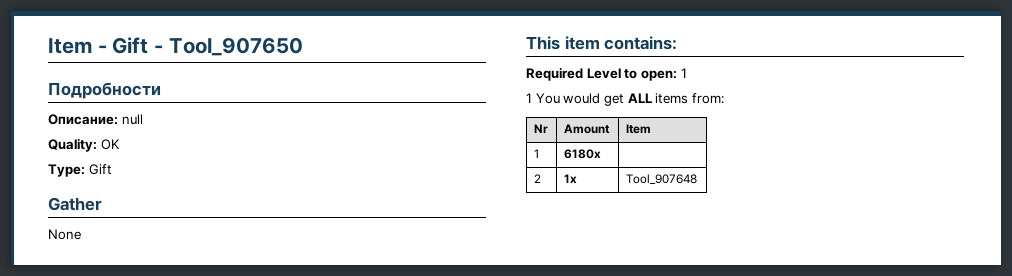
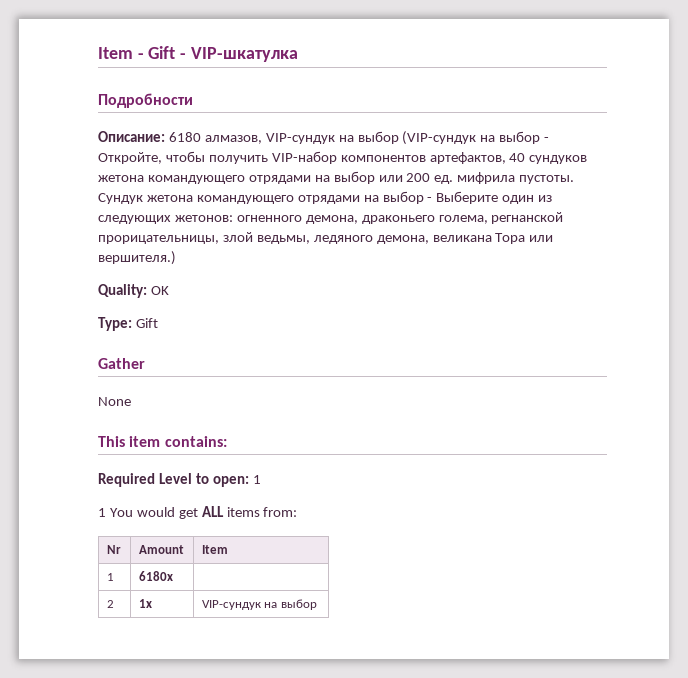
[168,37,303,56] Tool_907650 -> [190,47,298,62] VIP-шкатулка
[121,114,143,125] null -> [168,131,550,145] [98,151,588,164] [98,171,575,184] [98,191,553,204] [98,212,564,224] [98,232,554,244] [98,251,176,265] 6180 алмазов, VIP-сундук на выбор (VIP-сундук на выбор - Откройте, чтобы получить VIP-набор компонентов артефактов, 40 сундуков жетона командующего отрядами на выбор или 200 ед. мифрила пустоты. Сундук жетона командующего отрядами на выбор - Выберите один из следующих жетонов: огненного демона, драконьего голема, регнанской прорицательницы, злой ведьмы, ледяного демона, великана Тора или вершителя.)
[625,174,697,184] Tool_907648 -> [201,599,317,610] VIP-сундук на выбор

